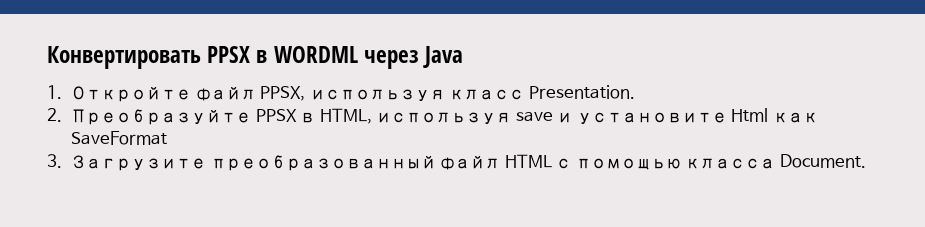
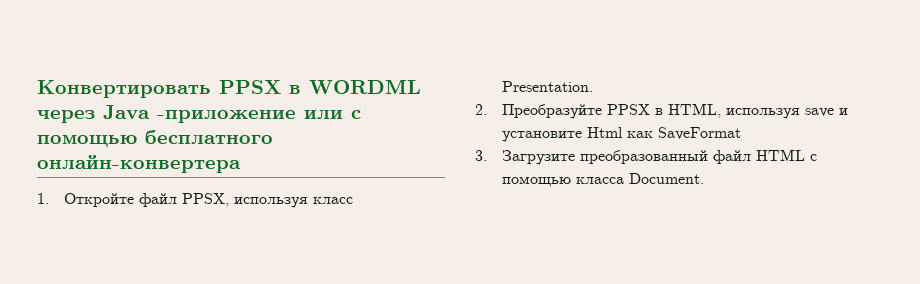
(464, 57) none -> [157,110,361,123] [37,130,273,147] [37,155,241,173] -приложение или с помощью бесплатного онлайн-конвертера

